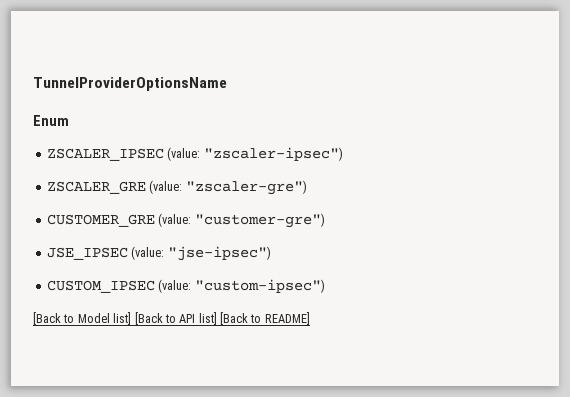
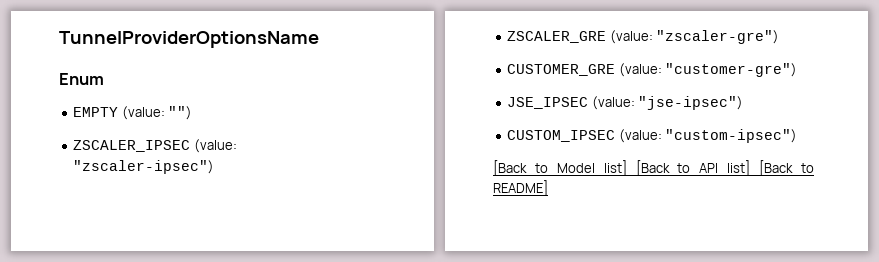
(69, 120) none -> [73,106,193,120] // EMPTY (value: "")

